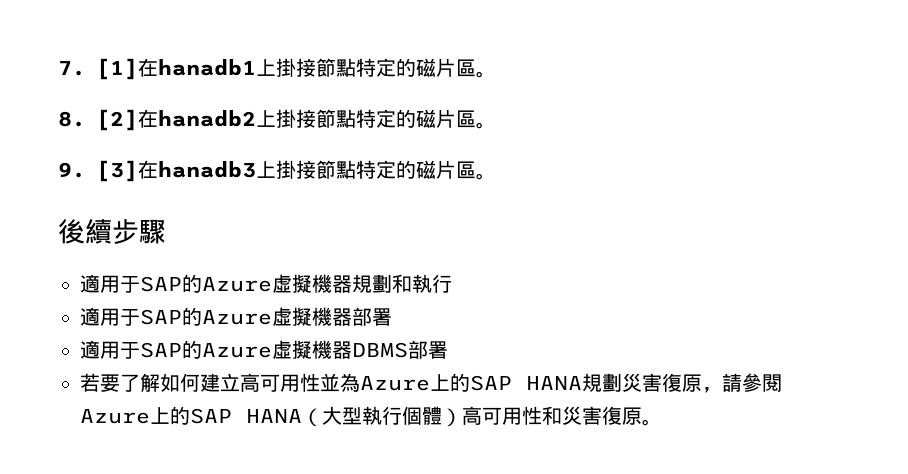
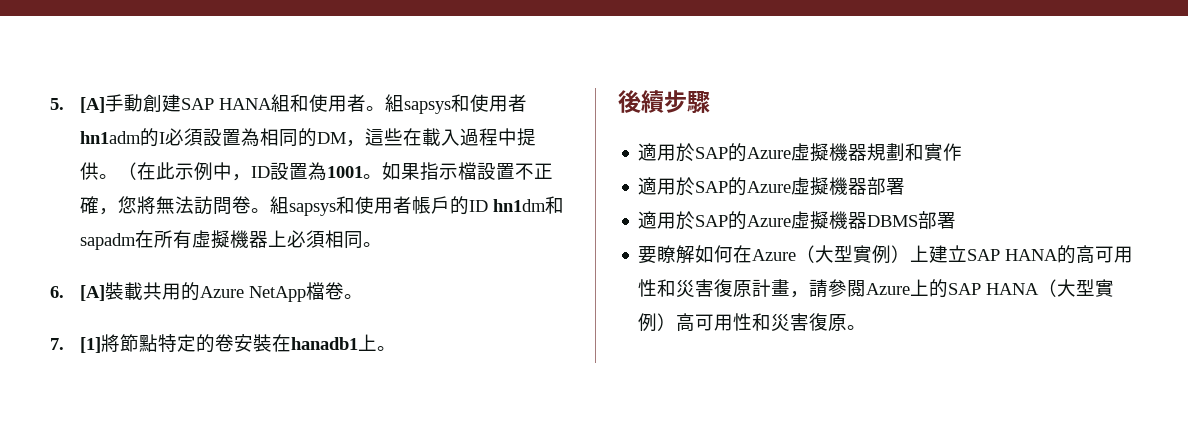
[58,58,496,80] [58,109,496,131] [58,160,476,182] 7. [1]在hanadb1上掛接節點特定的磁片區。 // 8. [2]在hanadb2上掛接節點特定的磁片區。 // 9. [3]在hanadb3上掛接節點特定的磁片區 -> [50,94,528,114] [80,128,537,147] [80,162,554,181] [80,196,565,216] [80,230,383,250] [50,282,364,302] [50,334,378,353] 5. [A]手動創建SAP HANA組和使用者。組sapsys和使用者hn1adm的I必須設置為相同的DM，這些在載入過程中提供。（在此示例中，ID設置為1001。如果指示檔設置不正確，您將無法訪問卷。組sapsys和使用者帳戶的ID hn1dm和sapadm在所有虛擬機器上必須相同。 // 6. [A]裝載共用的Azure NetApp檔卷。 // 7. [1]將節點特定的卷安裝在hanadb1上
[120,276,140,293] 于 -> [676,143,696,162] 於
[412,274,452,293] [80,307,140,326] 執行 // 適用于 -> [924,143,963,161] [638,177,696,196] 實作 // 適用於
[120,342,140,359] 于 -> [676,211,696,230] 於
[80,373,702,392] 若要了解如何建立高可用性並為Azure上的SAP HANA規劃災害復原 -> [638,245,1134,264] [638,279,791,297] 要瞭解如何在Azure（大型實例）上建立SAP HANA的高可用性和災害復原計畫
[362,406,442,425] 執行個體 -> [1095,279,1115,297] [638,313,658,332] 實例

